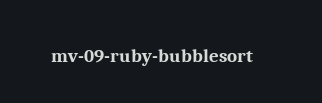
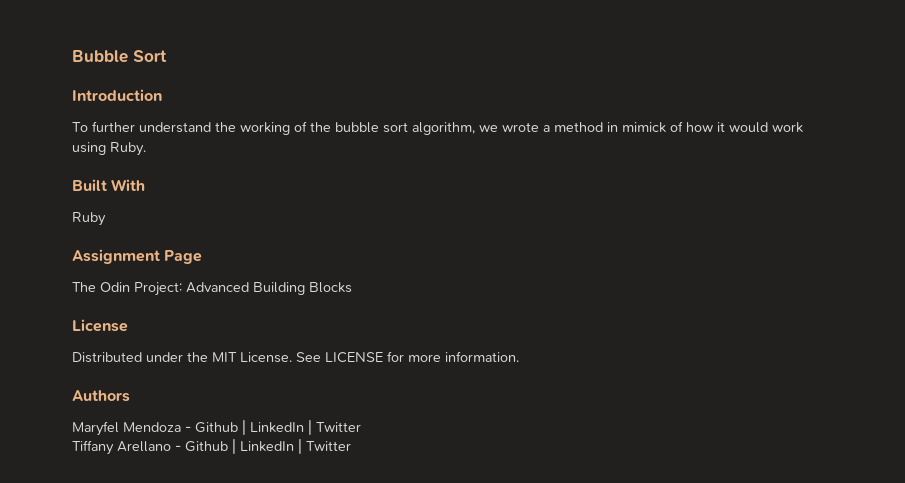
[51,49,253,66] mv-09-ruby-bubblesort -> [72,50,167,63] [72,89,162,101] [72,121,803,135] [72,142,146,156] [72,179,146,191] [72,212,106,226] [72,249,203,264] [72,282,352,296] [72,319,128,332] [72,351,519,363] [72,390,130,402] [72,419,361,436] [72,438,351,455] Bubble Sort // Introduction // To further understand the working of the bubble sort algorithm, we wrote a method in mimick of how it would work using Ruby. // Built With // Ruby // Assignment Page // The Odin Project: Advanced Building Blocks // License // Distributed under the MIT License. See LICENSE for more information. // Authors // Maryfel Mendoza - Github | LinkedIn | Twitter // Tiffany Arellano - Github | LinkedIn | Twitter

